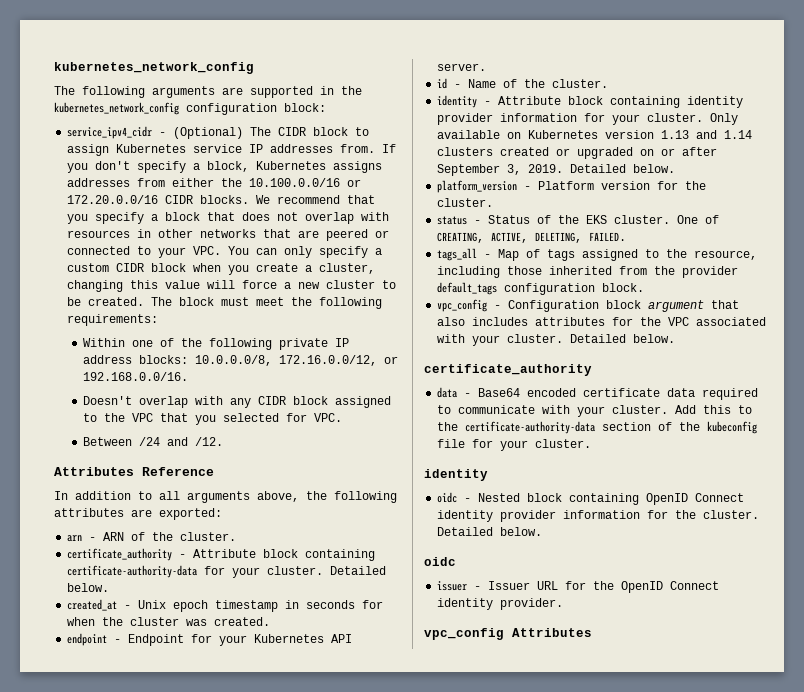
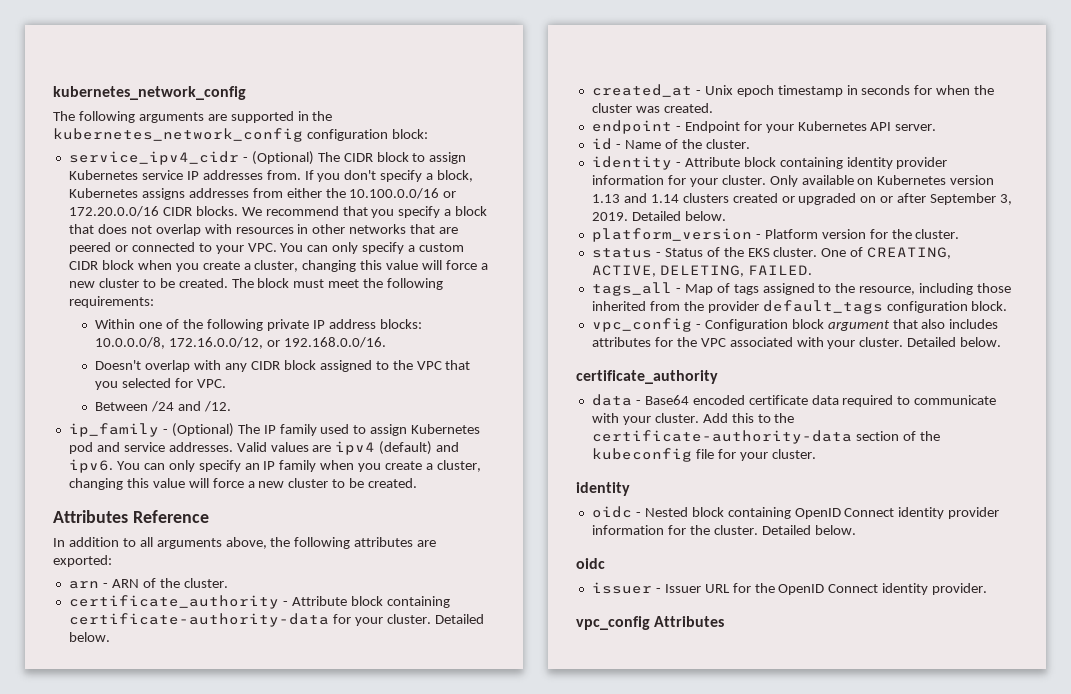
(223, 441) none -> [68,423,481,437] [68,441,460,455] [68,459,481,473] [68,478,418,490] // ip_family - (Optional) The IP family used to assign Kubernetes pod and service addresses. Valid values are ipv4 (default) and ipv6. You can only specify an IP family when you create a cluster, changing this value will force a new cluster to be created.

